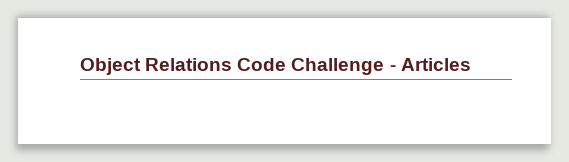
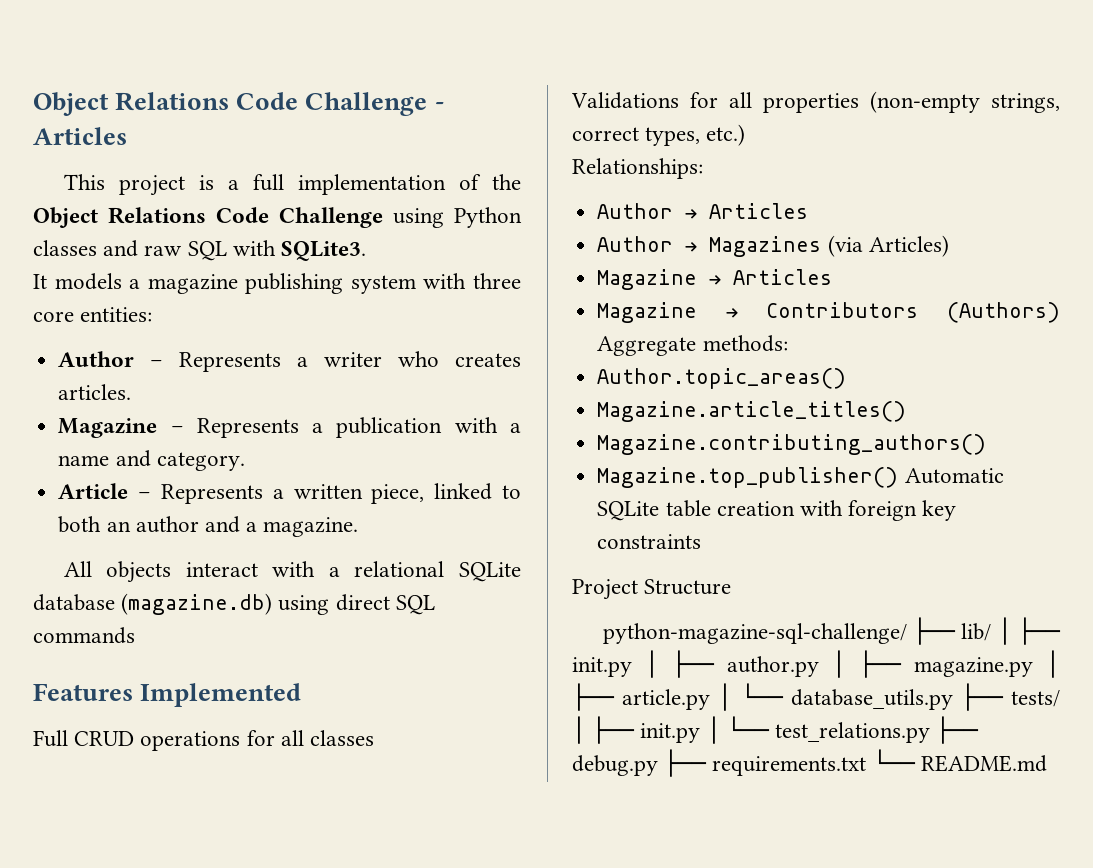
(471, 64) none -> [63,174,521,196] [33,207,522,228] [33,240,367,261] [33,273,521,294] [33,307,153,322] [58,351,521,372] [58,384,132,400] [58,417,522,438] [58,450,245,471] [58,483,521,504] [58,516,359,537] [63,561,521,583] [33,593,435,615] [33,627,135,644] [33,683,302,707] [33,730,375,751] [571,91,1060,113] [572,124,746,146] [572,158,703,179] [597,203,809,219] [597,235,949,257] [597,269,833,290] [597,302,1060,323] [597,335,788,356] [597,368,847,389] [597,401,907,422] [597,434,987,455] [597,467,1004,488] [597,500,957,521] [597,534,702,549] [572,579,732,600] [602,617,1061,645] [572,650,1060,678] [572,683,1060,711] [572,716,980,744] [572,749,1047,777] // This project is a full implementation of the Object Relations Code Challenge using Python classes and raw SQL with SQLite3. // It models a magazine publishing system with three core entities: // Author – Represents a writer who creates articles. // Magazine – Represents a publication with a name and category. // Article – Represents a written piece, linked to both an author and a magazine. // All objects interact with a relational SQLite database (magazine.db) using direct SQL commands // Features Implemented // Full CRUD operations for all classes // Validations for all properties (non-empty strings, correct types, etc.) // Relationships: // Author → Articles // Author → Magazines (via Articles) // Magazine → Articles // Magazine → Contributors (Authors) Aggregate methods: // Author.topic_areas() // Magazine.article_titles() // Magazine.contributing_authors() // Magazine.top_publisher() Automatic SQLite table creation with foreign key constraints // Project Structure // python-magazine-sql-challenge/ ├── lib/ │ ├── init.py │ ├── author.py │ ├── magazine.py │ ├── article.py │ └── database_utils.py ├── tests/ │ ├── init.py │ └── test_relations.py ├── debug.py ├── requirements.txt └── README.md

